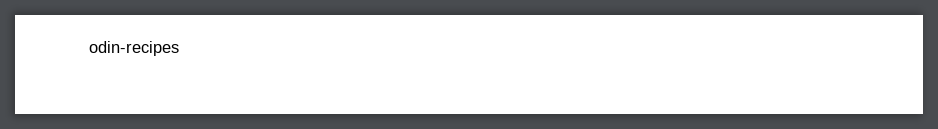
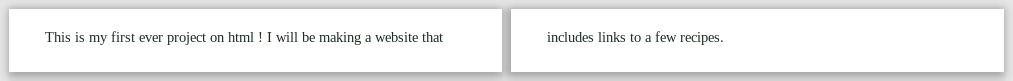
[89,41,179,56] odin-recipes -> [45,31,724,45] This is my first ever project on html ! I will be making a website that includes links to a few recipes.

